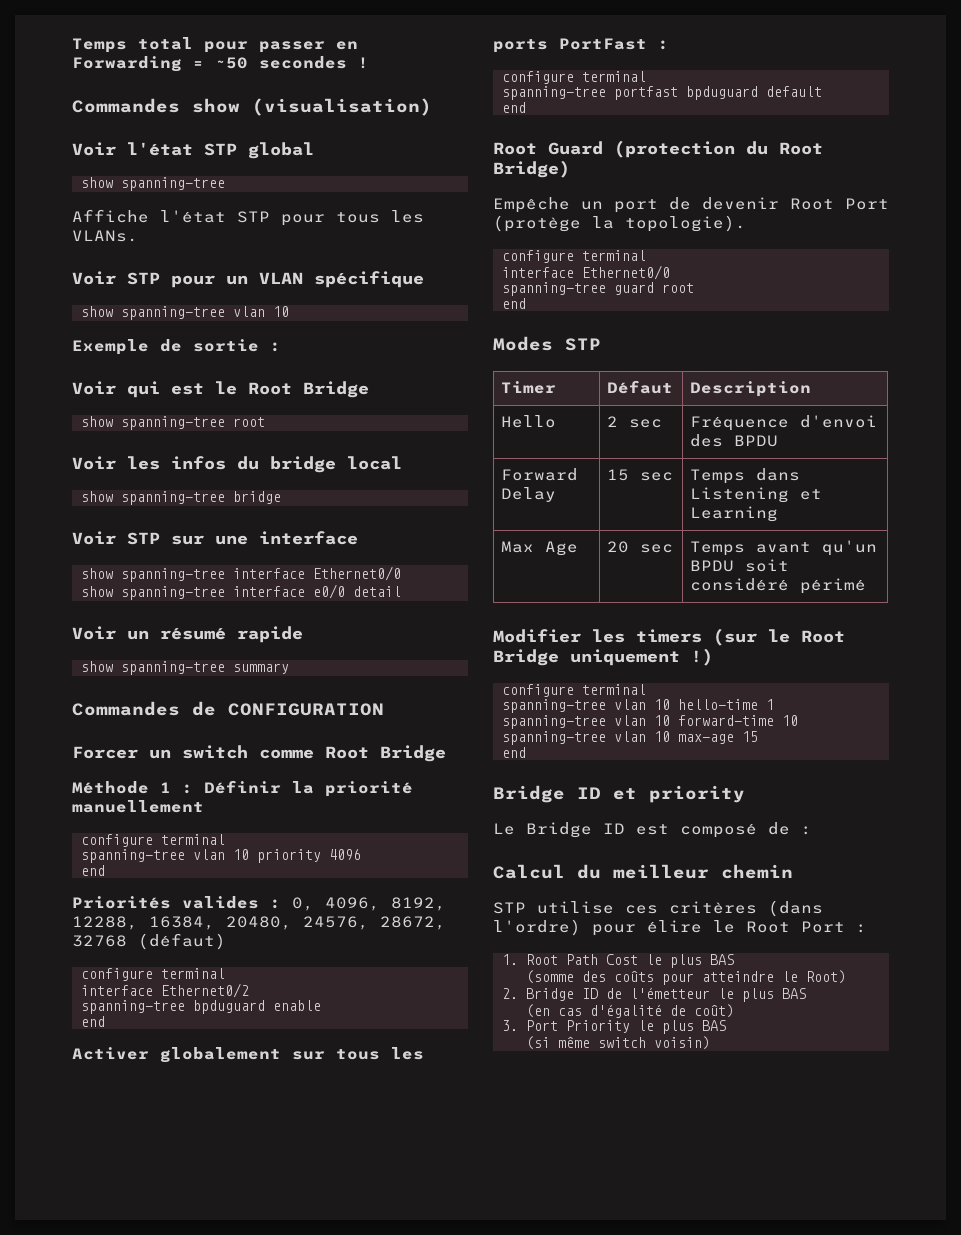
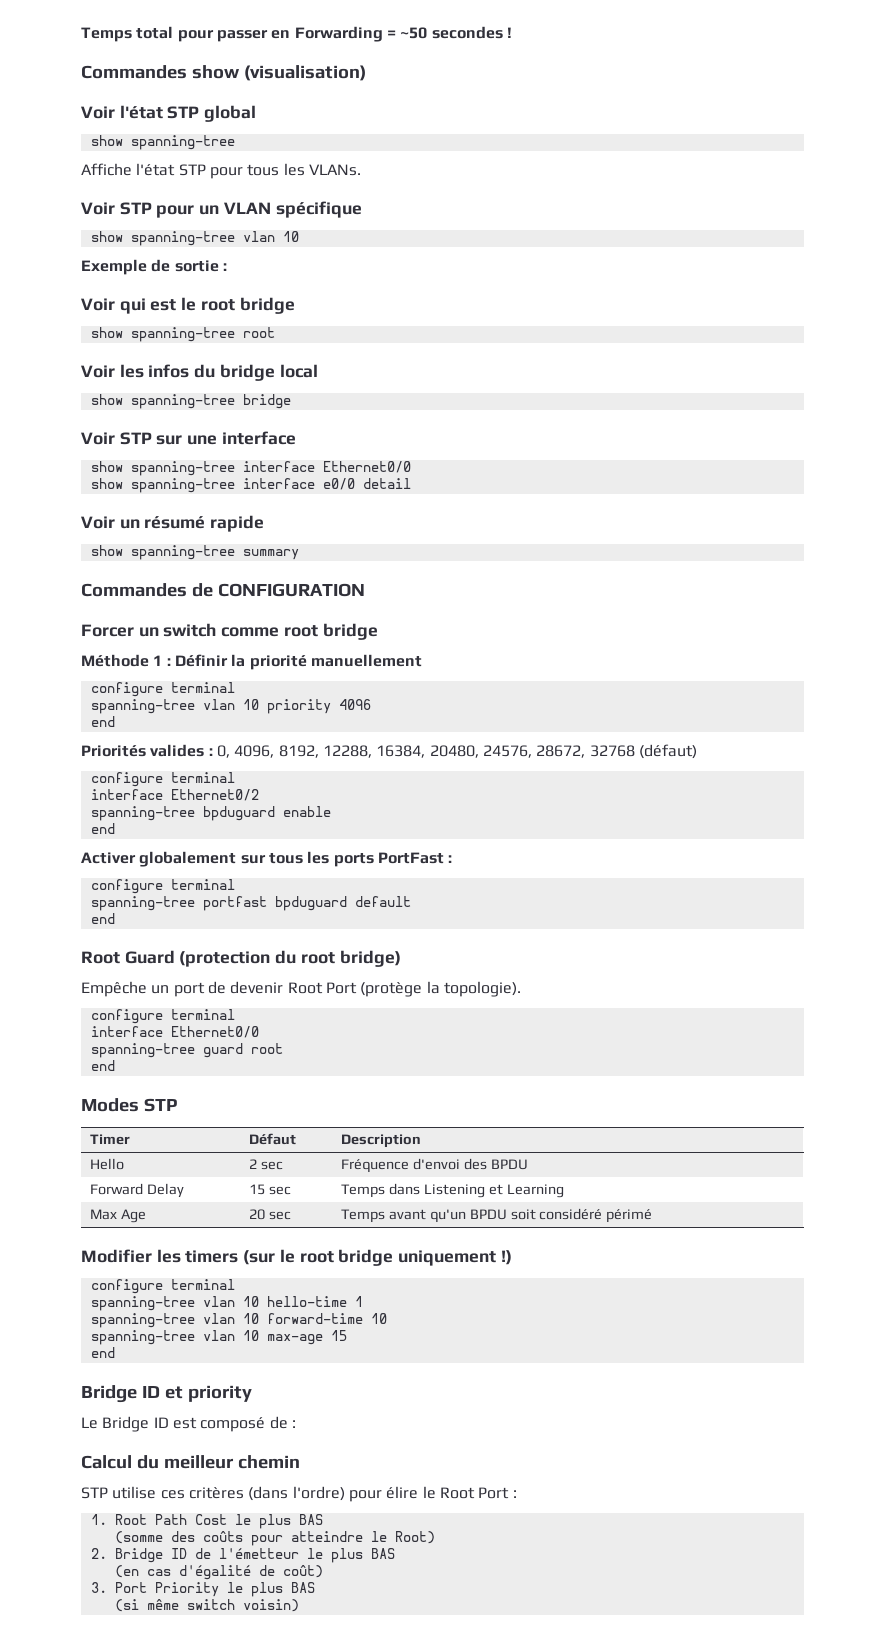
[248,381,369,398] Root Bridge -> [200,297,295,314] root bridge
[325,745,446,762] Root Bridge -> [283,623,378,640] root bridge
[779,142,823,155] [493,160,570,178] Root Bridge) -> [300,950,401,967] root bridge)
[801,630,845,643] [493,649,559,666] Root Bridge -> [299,1249,394,1266] root bridge

